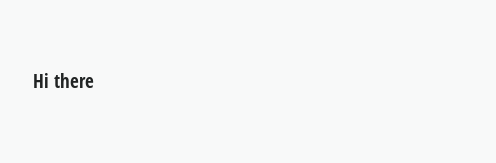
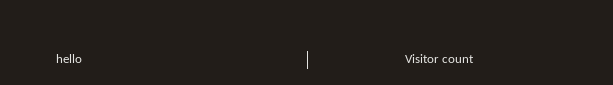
[33,73,94,88] Hi there -> [56,54,82,63] [404,54,475,63] hello // Visitor count

